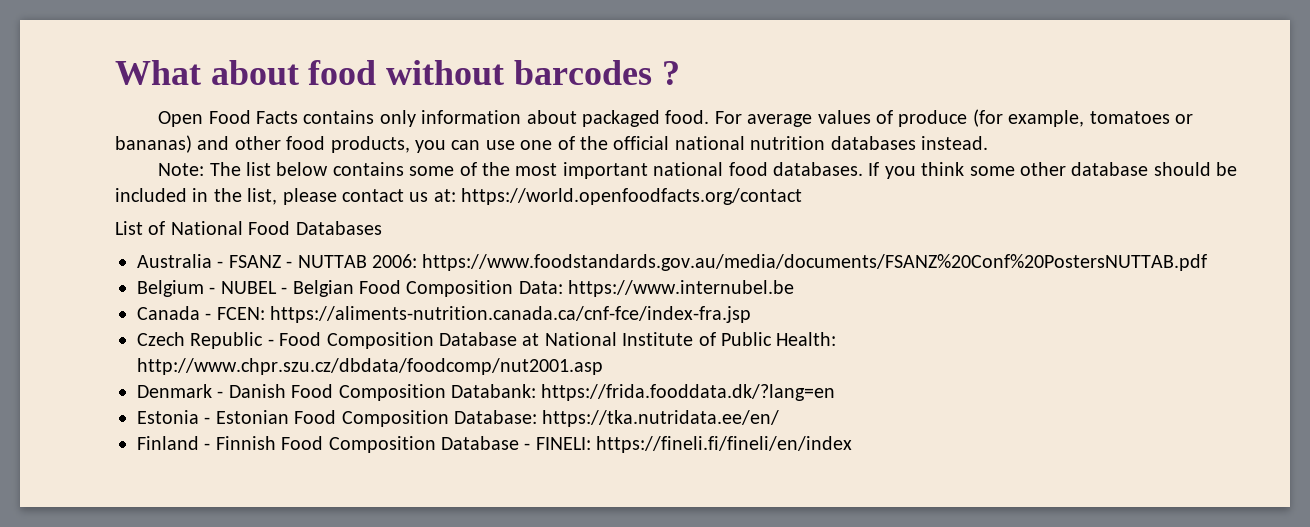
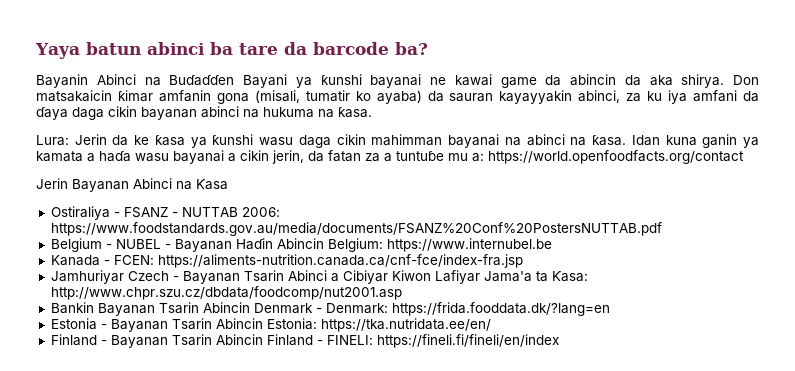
[115,60,680,85] [158,109,1193,127] [115,135,988,153] [158,162,1238,179] [115,188,803,205] [115,221,382,235] [137,254,212,268] What about food without barcodes ? // Open Food Facts contains only information about packaged food. For average values of produce (for example, tomatoes or bananas) and other food products, you can use one of the official national nutrition databases instead. // Note: The list below contains some of the most important national food databases. If you think some other database should be included in the list, please contact us at: https://world.openfoodfacts.org/contact // List of National Food Databases // Australia -> [35,42,428,59] [36,74,759,88] [36,90,759,104] [36,106,372,120] [36,134,759,148] [36,150,744,164] [36,178,228,192] [50,206,110,220] Yaya batun abinci ba tare da barcode ba? // Bayanin Abinci na Buɗaɗɗen Bayani ya ƙunshi bayanai ne kawai game da abincin da aka shirya. Don matsakaicin ƙimar amfanin gona (misali, tumatir ko ayaba) da sauran kayayyakin abinci, za ku iya amfani da ɗaya daga cikin bayanan abinci na hukuma na ƙasa. // Lura: Jerin da ke ƙasa ya ƙunshi wasu daga cikin mahimman bayanai na abinci na ƙasa. Idan kuna ganin ya kamata a haɗa wasu bayanai a cikin jerin, da fatan za a tuntuɓe mu a: https://world.openfoodfacts.org/contact // Jerin Bayanan Abinci na Ƙasa // Ostiraliya
[292,280,563,297] Belgian Food Composition Data: -> [174,238,383,252] Bayanan Haɗin Abincin Belgium:
[137,306,200,320] Canada -> [50,255,100,266] Kanada
[137,332,837,349] [137,358,603,375] [137,384,536,401] Czech Republic - Food Composition Database at National Institute of Public Health: http://www.chpr.szu.cz/dbdata/foodcomp/nut2001.asp // Denmark - Danish Food Composition Databank: -> [50,270,588,284] [50,286,402,300] [50,302,388,316] Jamhuriyar Czech - Bayanan Tsarin Abinci a Cibiyar Kiwon Lafiyar Jama'a ta Ƙasa: http://www.chpr.szu.cz/dbdata/foodcomp/nut2001.asp // Bankin Bayanan Tsarin Abincin Denmark - Denmark:
[215,410,537,427] Estonian Food Composition Database: -> [110,318,317,332] Bayanan Tsarin Abincin Estonia:
[215,436,519,453] Finnish Food Composition Database -> [110,334,313,348] Bayanan Tsarin Abincin Finland

